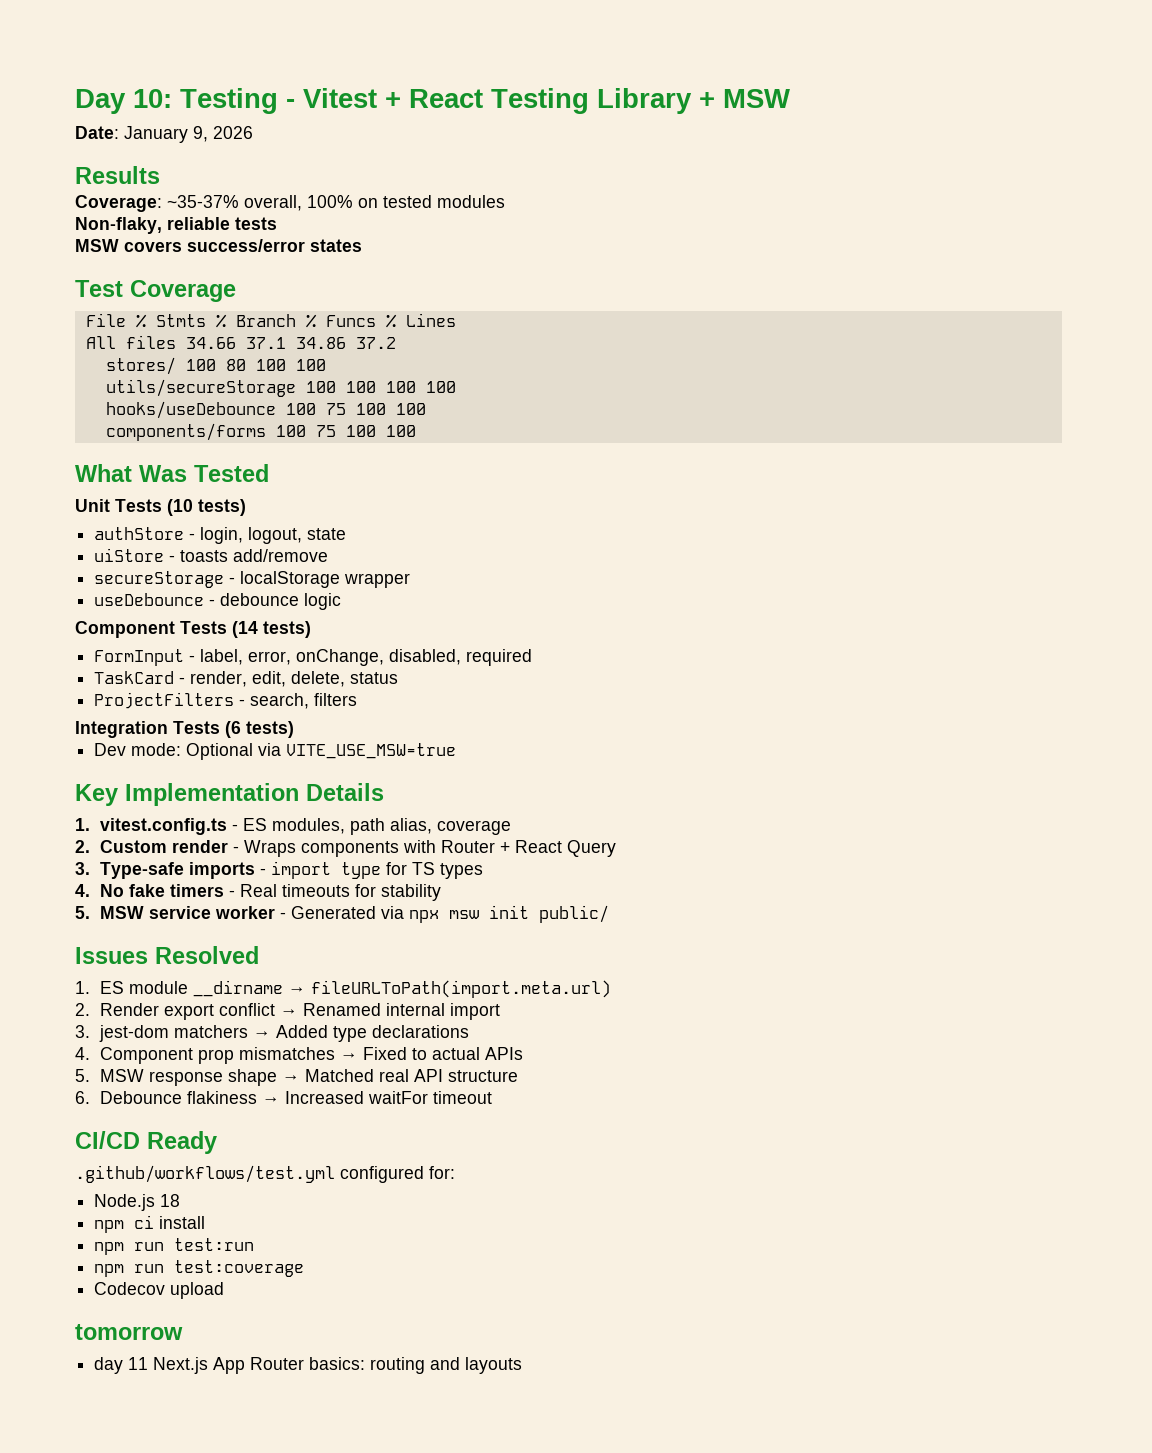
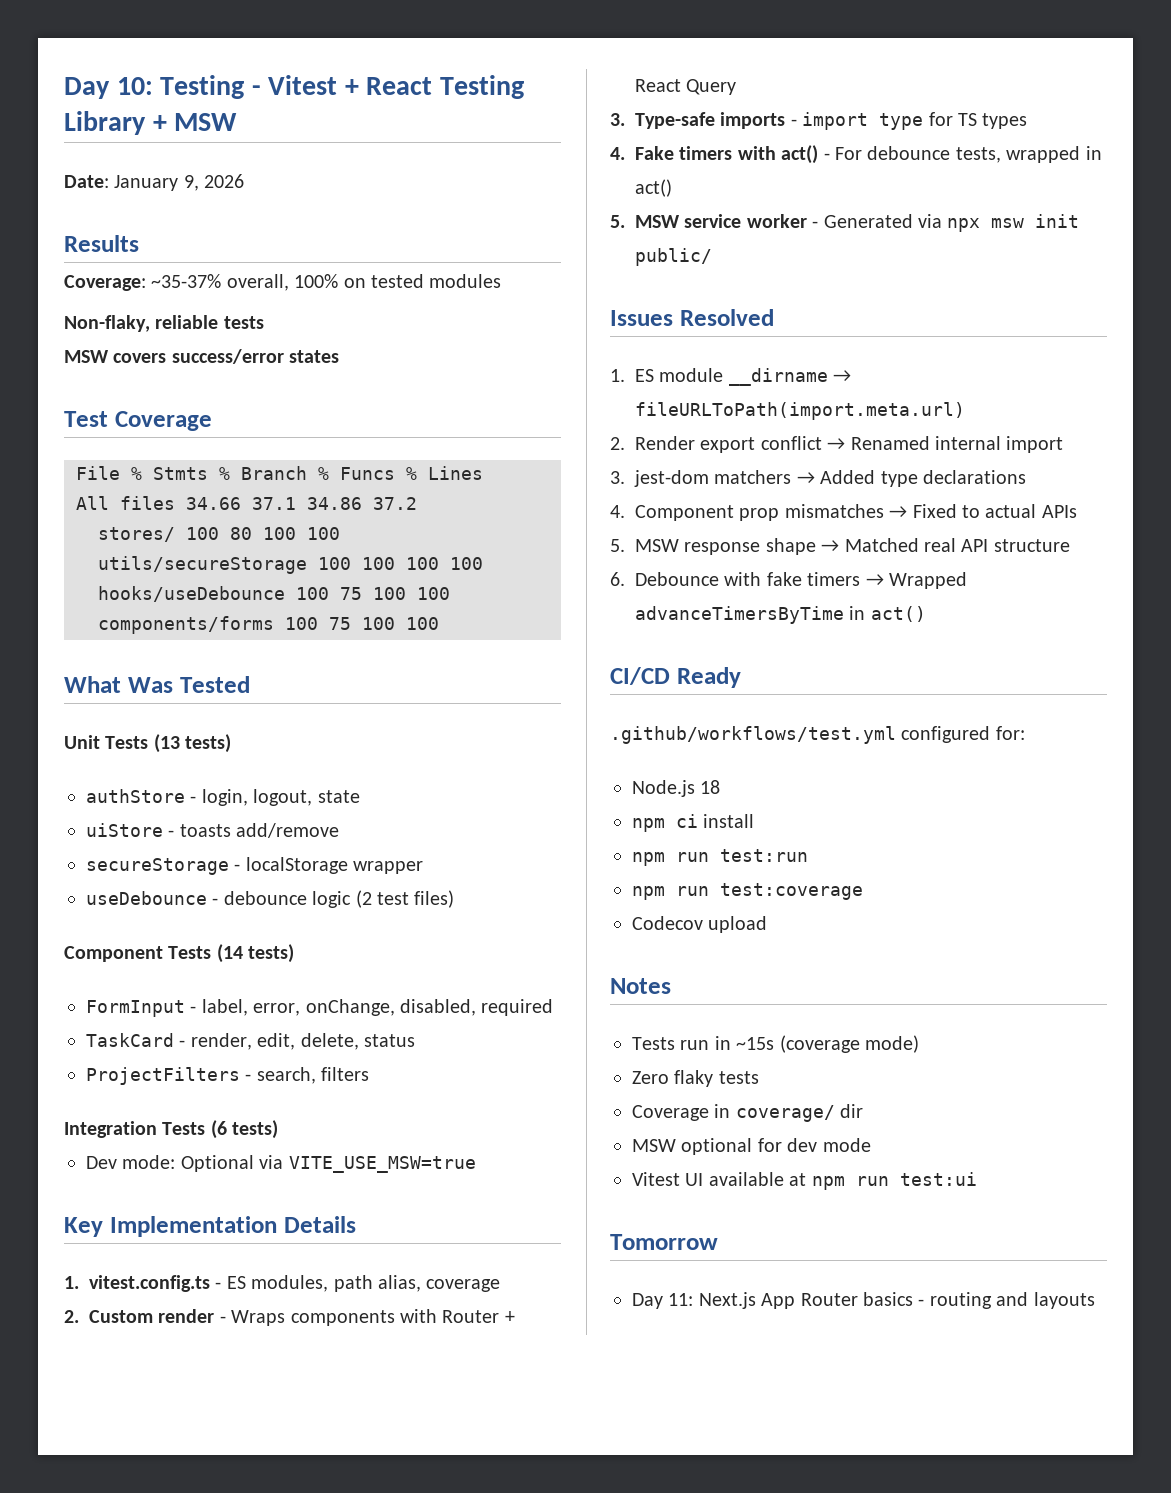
[167,499,193,516] (10 -> [153,734,180,753] (13
(342, 601) none -> [355,890,455,908] (2 test files)
[100,884,442,901] No fake timers - Real timeouts for stability -> [635,145,1102,164] [635,179,672,197] Fake timers with act() - For debounce tests, wrapped in act()
[187,1091,493,1104] flakiness → Increased waitFor timeout -> [724,572,967,589] [635,606,926,624] with fake timers → Wrapped advanceTimersByTime in act()
[75,1324,183,1340] [94,1357,149,1374] tomorrow // day 11 -> [610,978,671,994] [632,1035,919,1053] [632,1070,759,1087] [632,1104,864,1122] [632,1138,871,1155] [632,1172,977,1190] [610,1234,718,1250] [632,1293,694,1309] Notes // Tests run in ~15s (coverage mode) // Zero flaky tests // Coverage in coverage/ dir // MSW optional for dev mode // Vitest UI available at npm run test:ui // Tomorrow // Day 11:
[309,1357,366,1370] basics: -> [863,1292,925,1306] basics -

